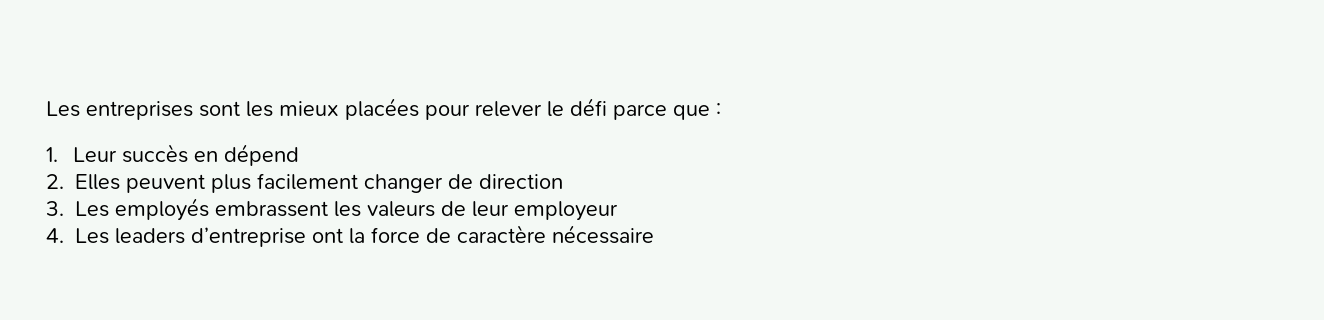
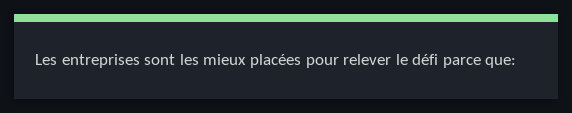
[673,103,721,120] [46,144,299,166] [46,173,563,193] [46,198,618,221] [46,225,654,247] que : // 1. Leur succès en dépend // 2. Elles peuvent plus facilement changer de direction // 3. Les employés embrassent les valeurs de leur employeur // 4. Les leaders d’entreprise ont la force de caractère nécessaire -> [485,57,517,68] que:

